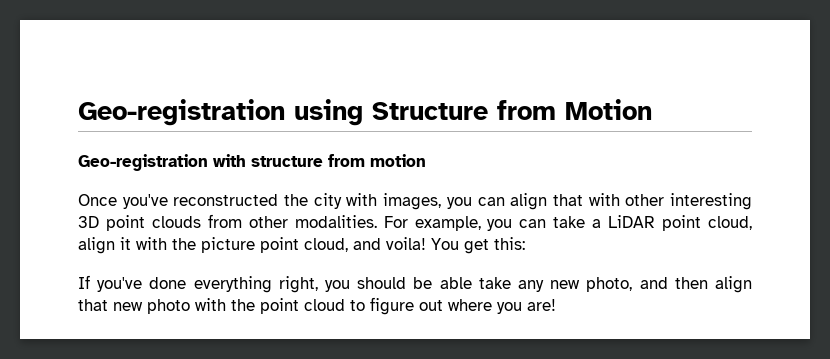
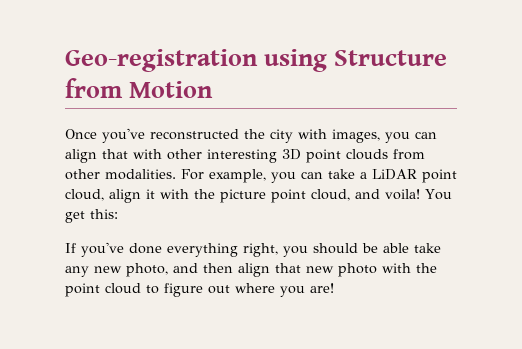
[78,154,426,171] // Geo-registration with structure from motion -> (213, 89) none

